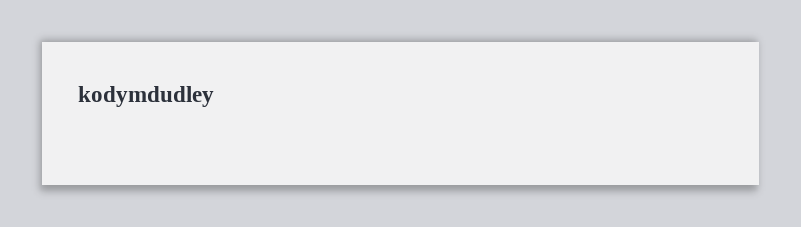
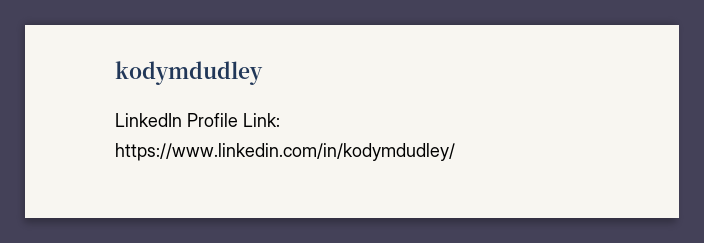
(214, 96) none -> [115,113,280,127] [115,143,455,161] // LinkedIn Profile Link: https://www.linkedin.com/in/kodymdudley/

